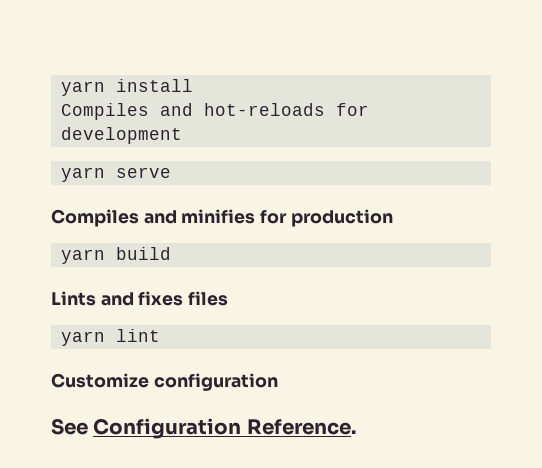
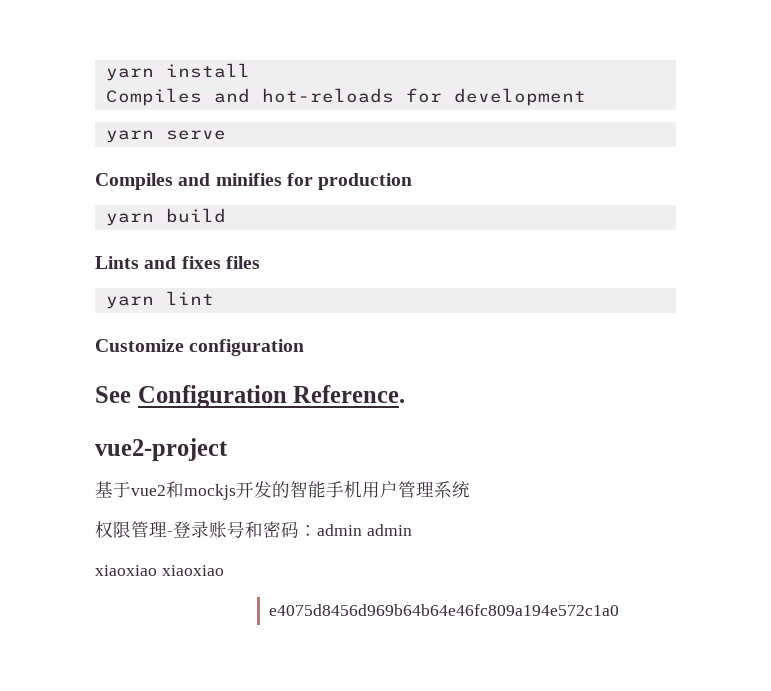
(356, 427) none -> [95,438,228,461] [95,480,470,500] [95,521,412,538] [95,565,224,576] [269,604,620,616] // vue2-project // 基于vue2和mockjs开发的智能手机用户管理系统 // 权限管理-登录账号和密码：admin admin // xiaoxiao xiaoxiao // e4075d8456d969b64b64e46fc809a194e572c1a0

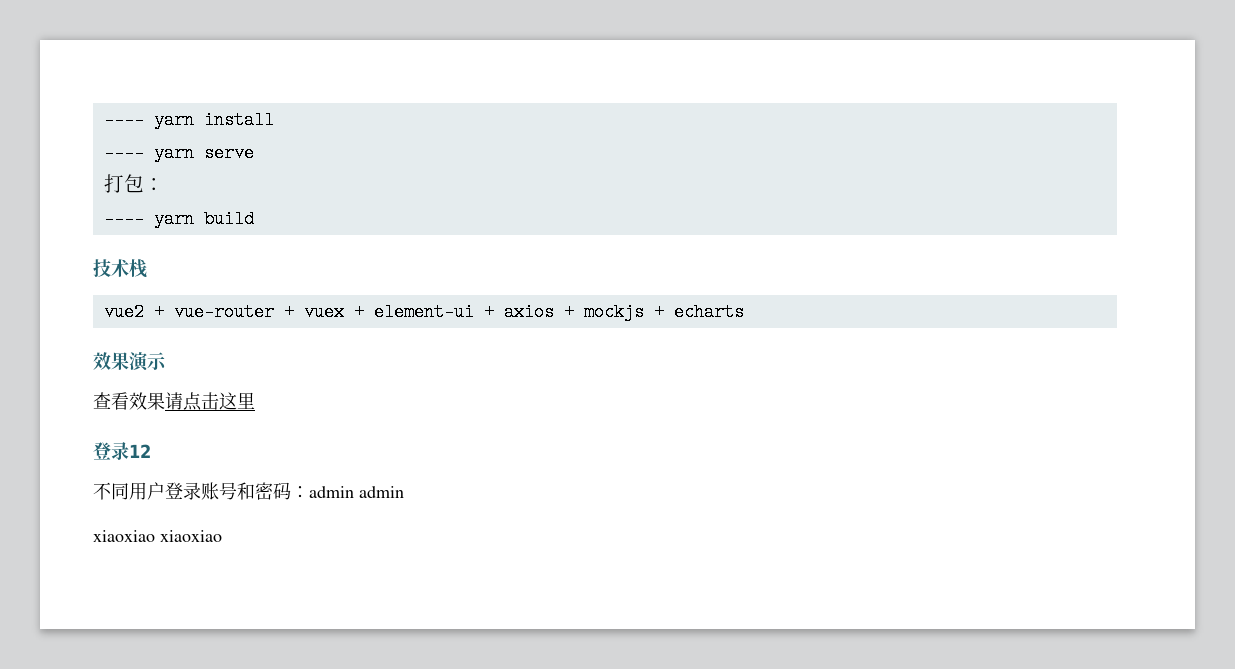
(105, 74) none -> [103,111,144,129] ----
[105,88,586,106] [105,130,226,143] [95,173,413,190] [105,208,226,226] [95,256,260,269] [105,291,214,309] [95,339,305,356] [95,385,406,408] [95,438,228,461] [95,480,470,500] [95,521,173,538] Compiles and hot-reloads for development // yarn serve // Compiles and minifies for production // yarn build // Lints and fixes files // yarn lint // Customize configuration // See Configuration Reference. // vue2-project // 基于vue2和mockjs开发的智能手机用户管理系统 // 权限管理- -> [103,144,254,162] [103,174,164,193] [103,210,254,228] [93,259,147,278] [103,303,744,321] [93,352,167,372] [93,392,255,411] [93,442,151,460] [93,482,165,500] ---- yarn serve // 打包： // ---- yarn build // 技术栈 // vue2 + vue-router + vuex + element-ui + axios + mockjs + echarts // 效果演示 // 查看效果请点击这里 // 登录12 // 不同用户
[269,604,620,616] // e4075d8456d969b64b64e46fc809a194e572c1a0 -> (222, 536) none

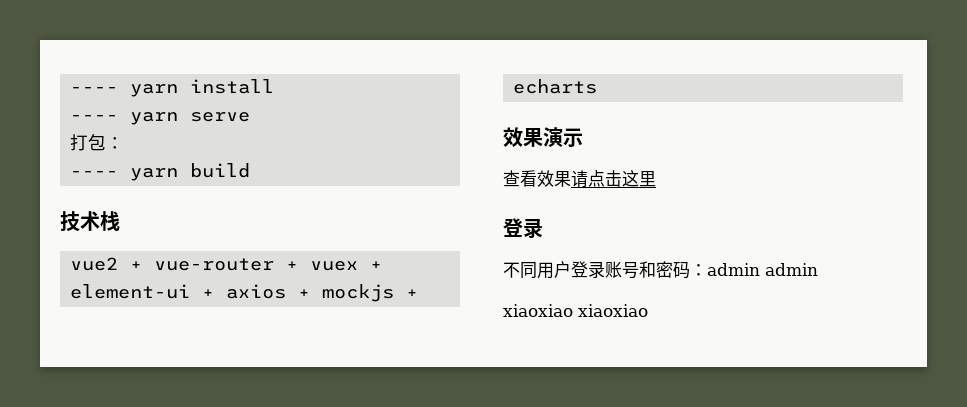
[129,444,151,458] 12 -> (543, 228) none

